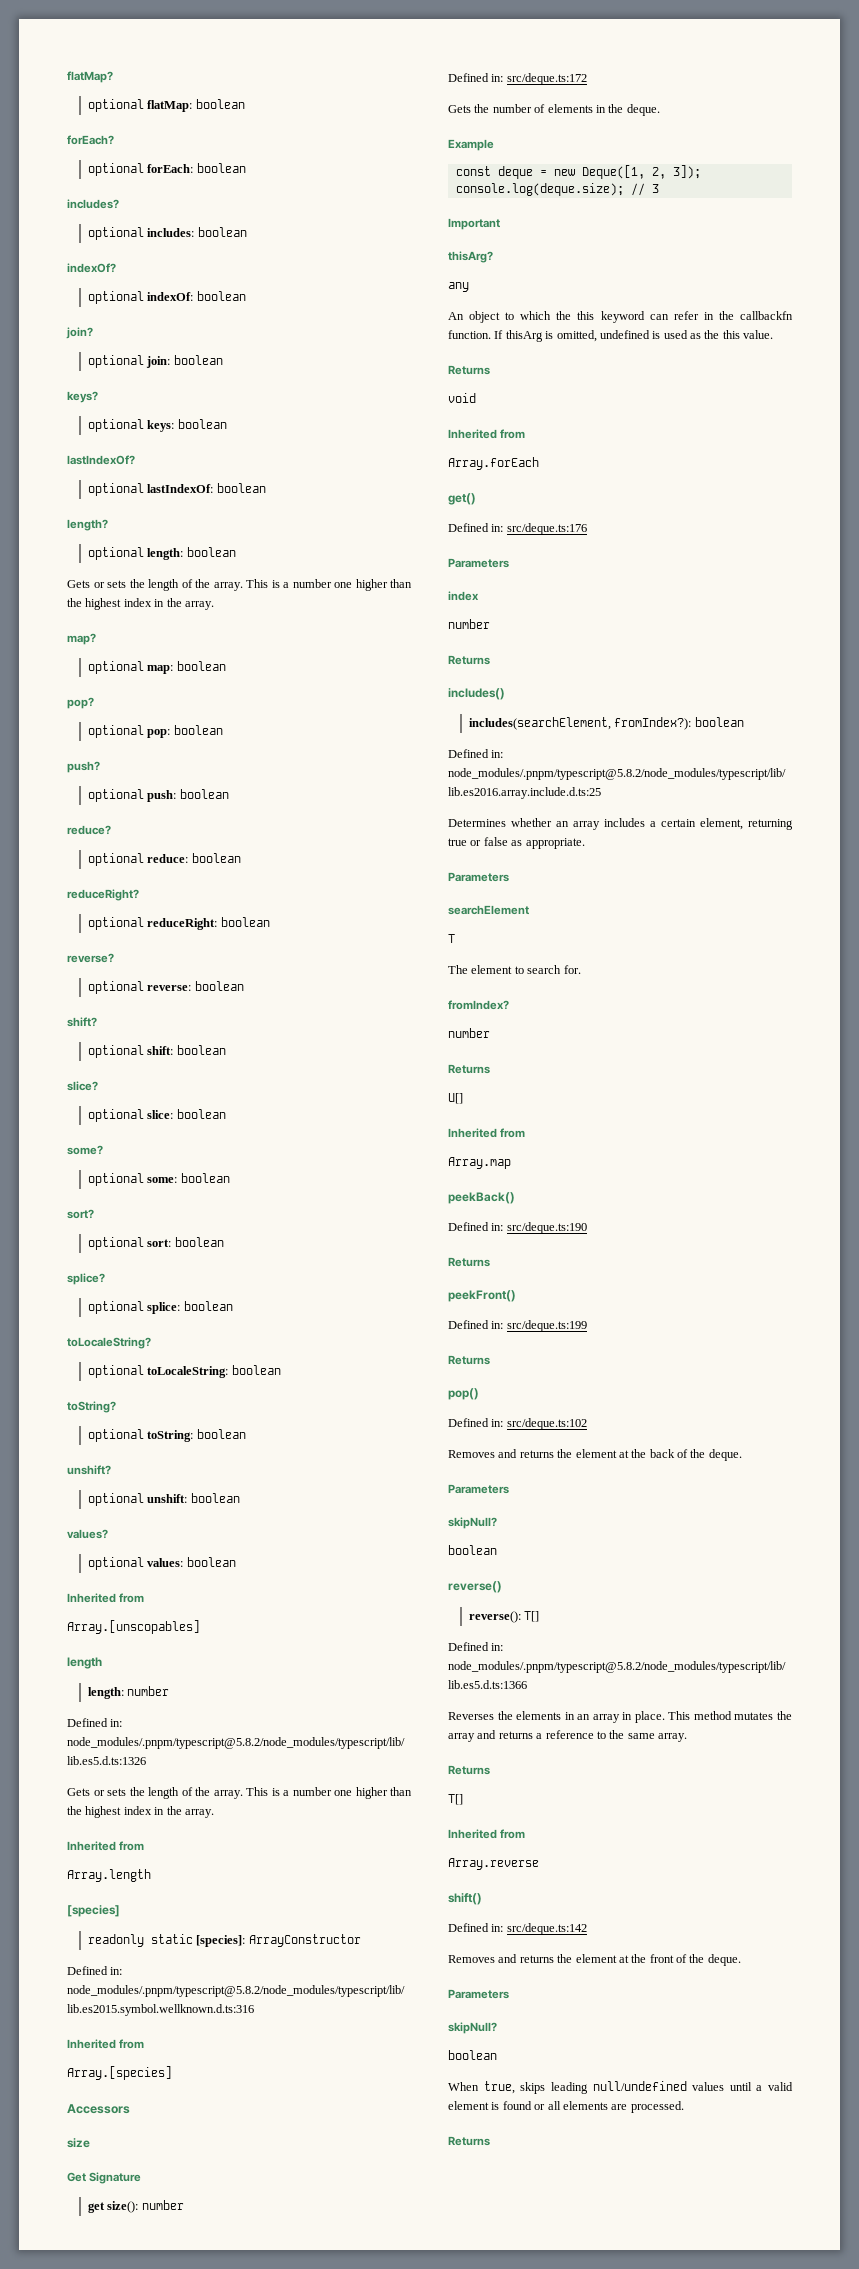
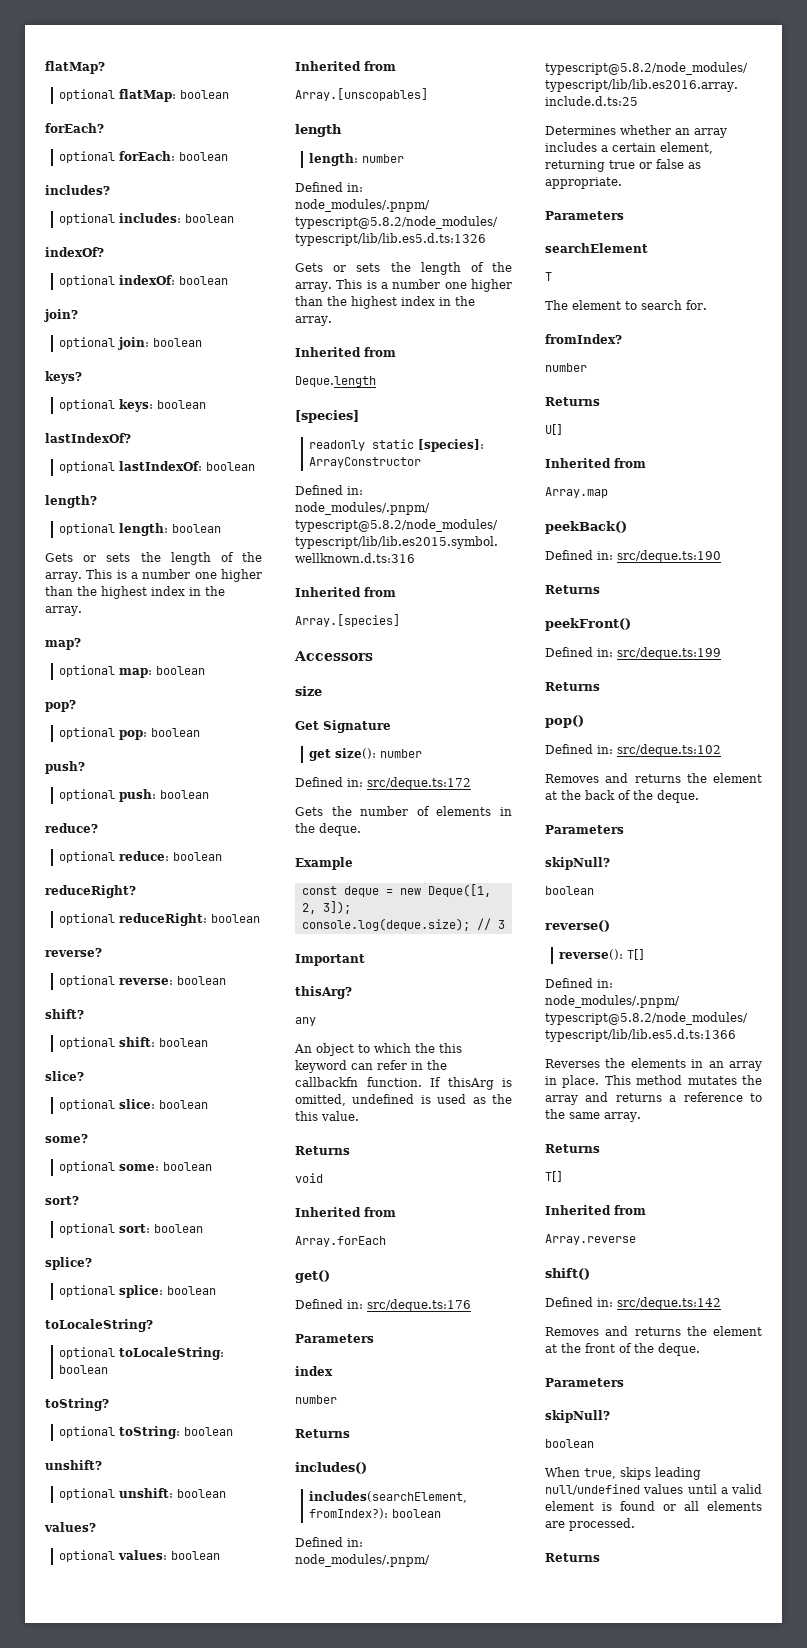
[67,1869,151,1882] Array.length -> [295,376,376,387] Deque.length

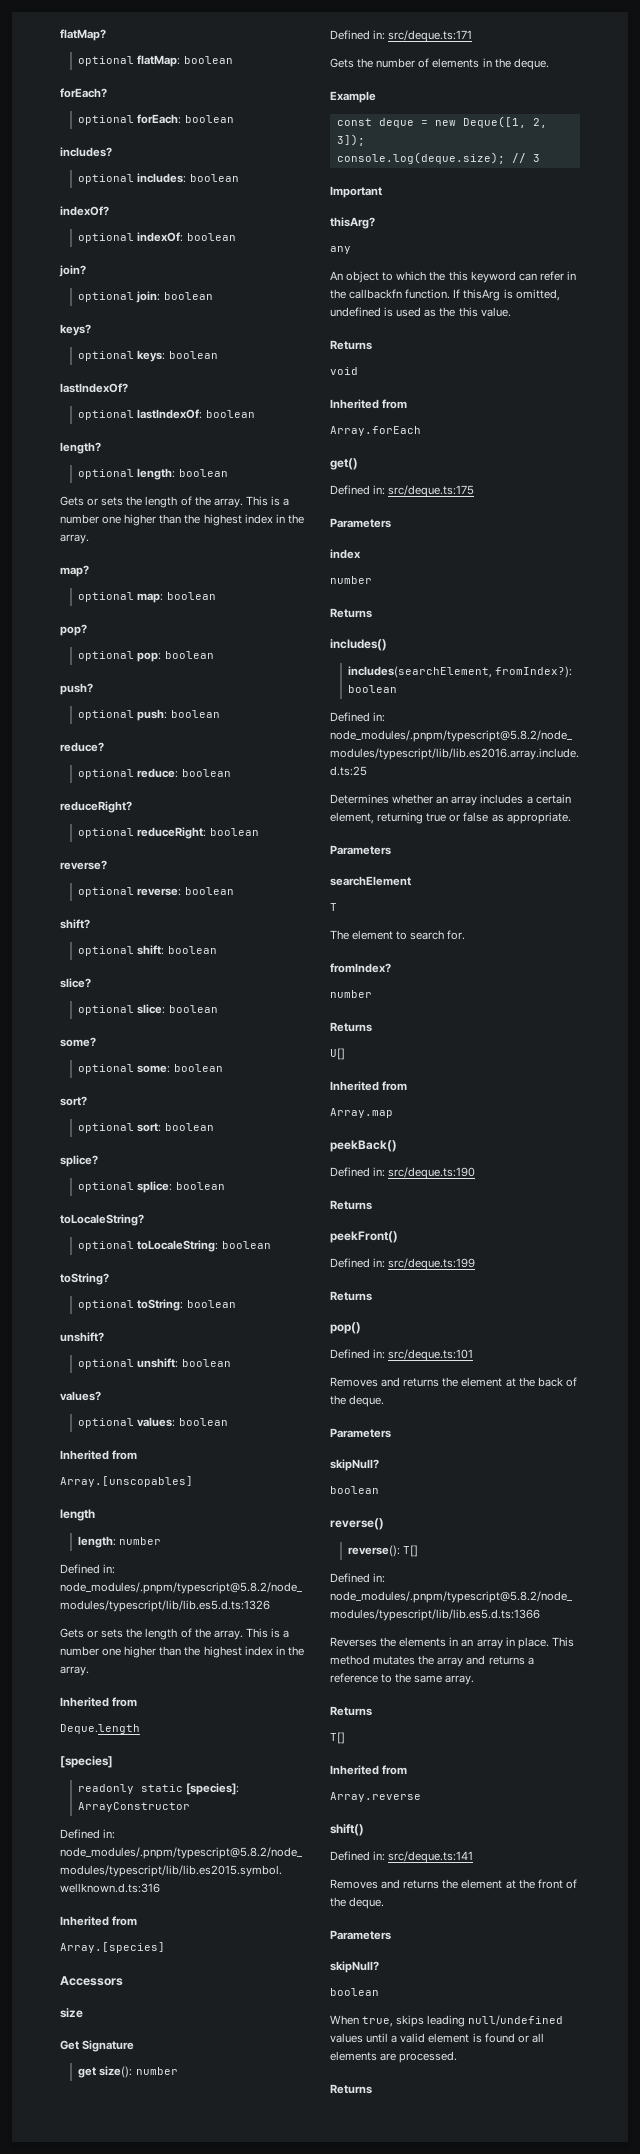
[367,777,471,790] src/deque.ts:172 -> [388,30,473,42] src/deque.ts:171
[367,1299,471,1312] src/deque.ts:176 -> [388,485,475,497] src/deque.ts:175
[617,744,721,757] src/deque.ts:102 -> [388,1349,474,1361] src/deque.ts:101
[617,1297,721,1310] src/deque.ts:142 -> [388,1851,474,1863] src/deque.ts:141

